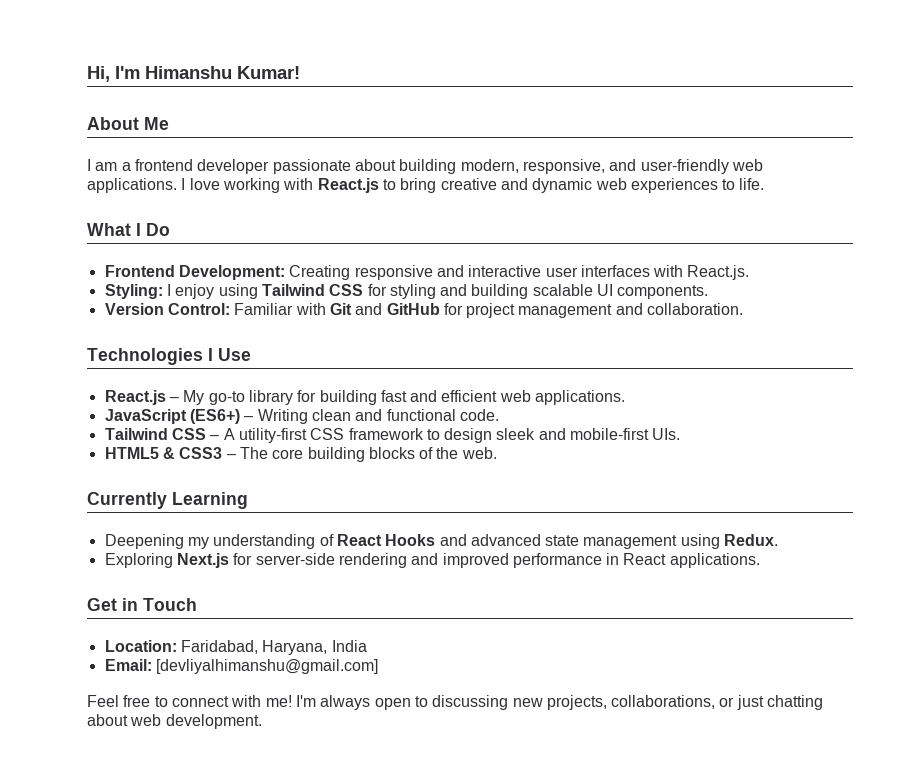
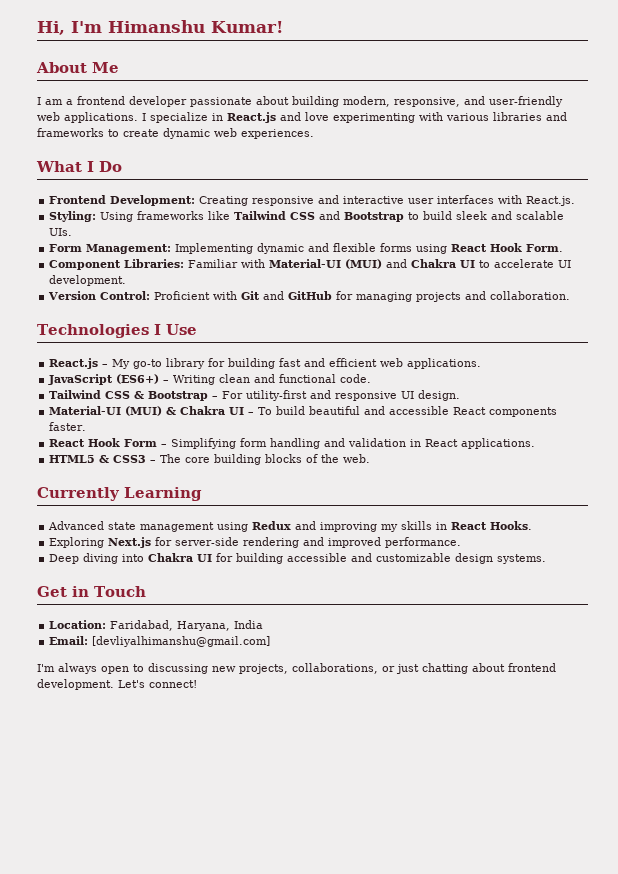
[189,178,765,193] love working with React.js to bring creative and dynamic web experiences to life. -> [150,112,567,123] [37,128,314,139] specialize in React.js and love experimenting with various libraries and frameworks to create dynamic web experiences.
[166,284,709,299] I enjoy using Tailwind CSS for styling and building scalable UI components. -> [100,211,565,222] [49,228,73,236] [49,243,564,254] [49,259,572,270] [49,275,127,286] Using frameworks like Tailwind CSS and Bootstrap to build sleek and scalable UIs. // Form Management: Implementing dynamic and flexible forms using React Hook Form. // Component Libraries: Familiar with Material-UI (MUI) and Chakra UI to accelerate UI development.
[234,303,294,315] Familiar -> [154,291,211,300] Proficient
[466,303,613,318] project management -> [356,292,462,302] managing projects
[210,428,681,443] – A utility-first CSS framework to design sleek and mobile-first UIs. -> [134,390,461,401] [49,406,558,417] [49,422,87,431] [49,438,536,449] & Bootstrap – For utility-first and responsive UI design. // Material-UI (MUI) & Chakra UI – To build beautiful and accessible React components faster. // React Hook Form – Simplifying form handling and validation in React applications.
[104,534,779,549] Deepening my understanding of React Hooks and advanced state management using Redux. -> [48,521,533,532] Advanced state management using Redux and improving my skills in React Hooks.
[512,553,760,568] performance in React applications. -> [385,537,462,548] [49,553,547,564] performance. // Deep diving into Chakra UI for building accessible and customizable design systems.
[87,695,292,707] Feel free to connect with me! -> (271, 641) none
[130,714,262,729] web development. -> [508,663,556,672] [37,679,197,690] frontend development. Let's connect!

